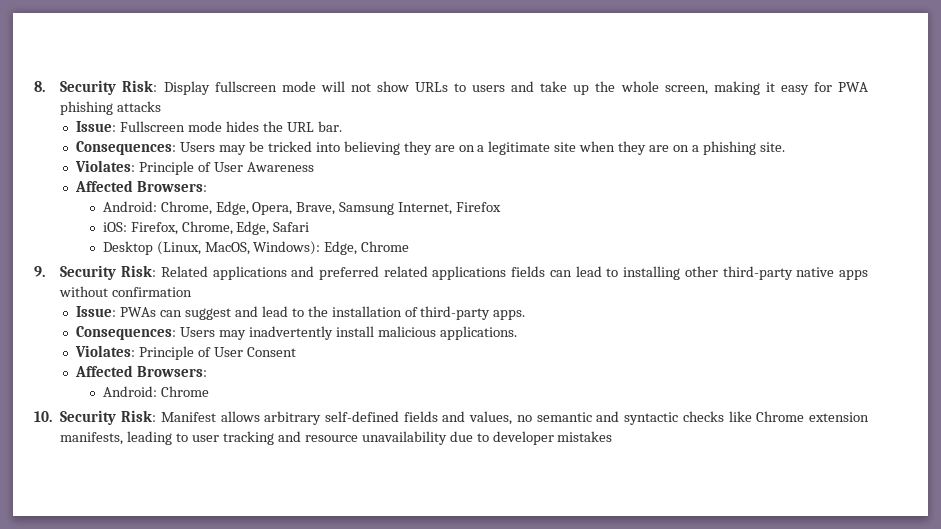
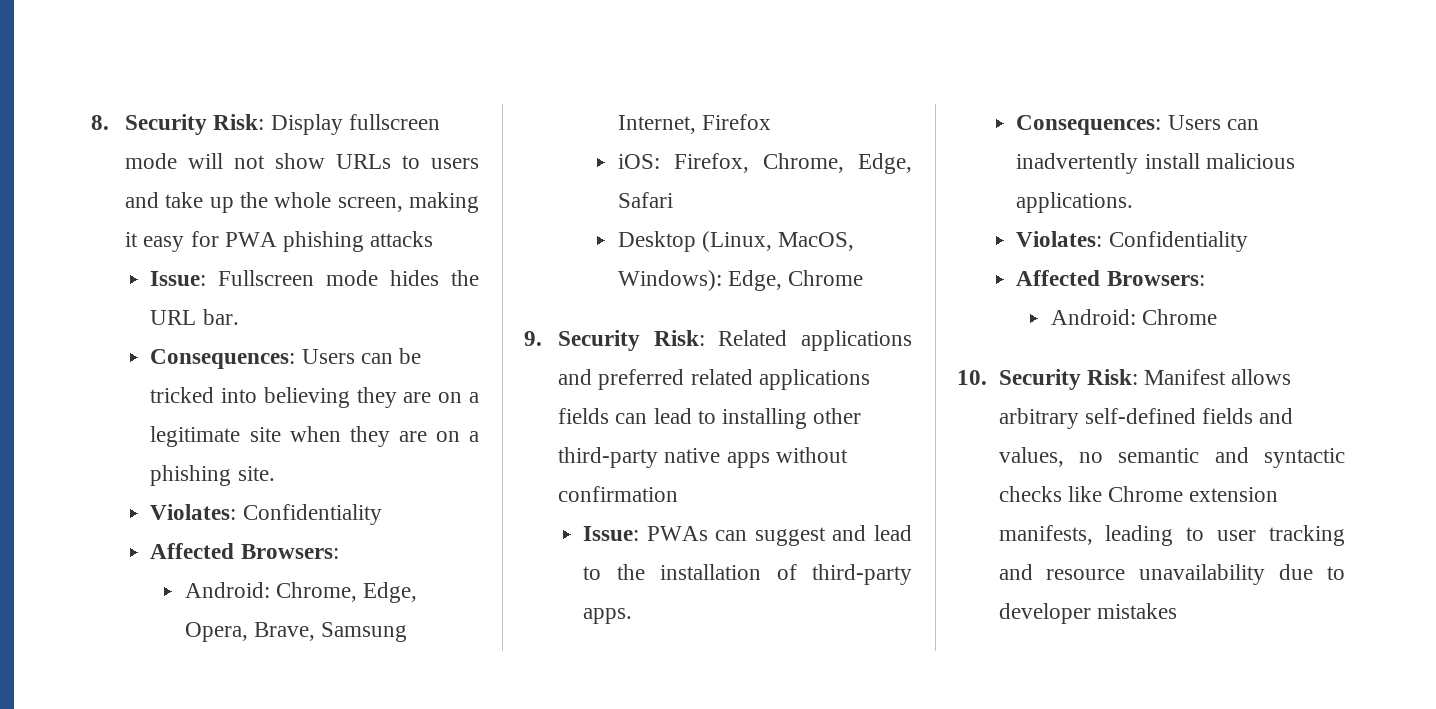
[219,145,247,155] may -> [360,353,393,364] can
[139,161,314,175] Principle of User Awareness -> [242,504,382,525] Confidentiality
[219,330,247,340] may -> [1226,119,1259,130] can
[139,346,296,360] Principle of User Consent -> [1108,231,1248,252] Confidentiality

